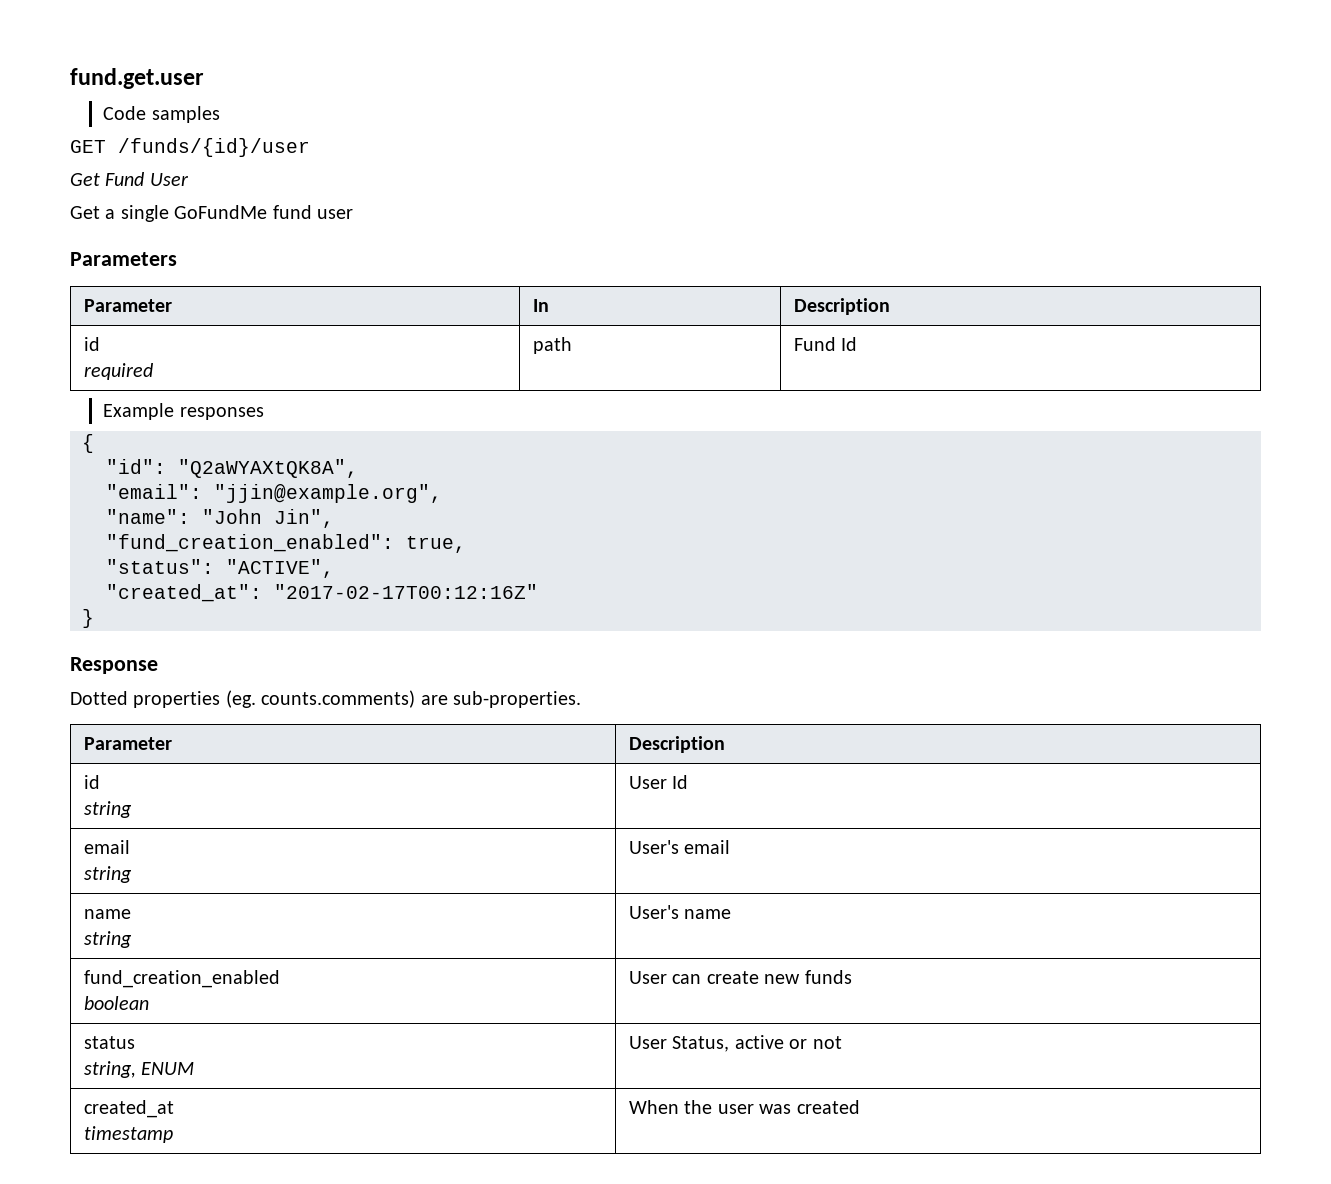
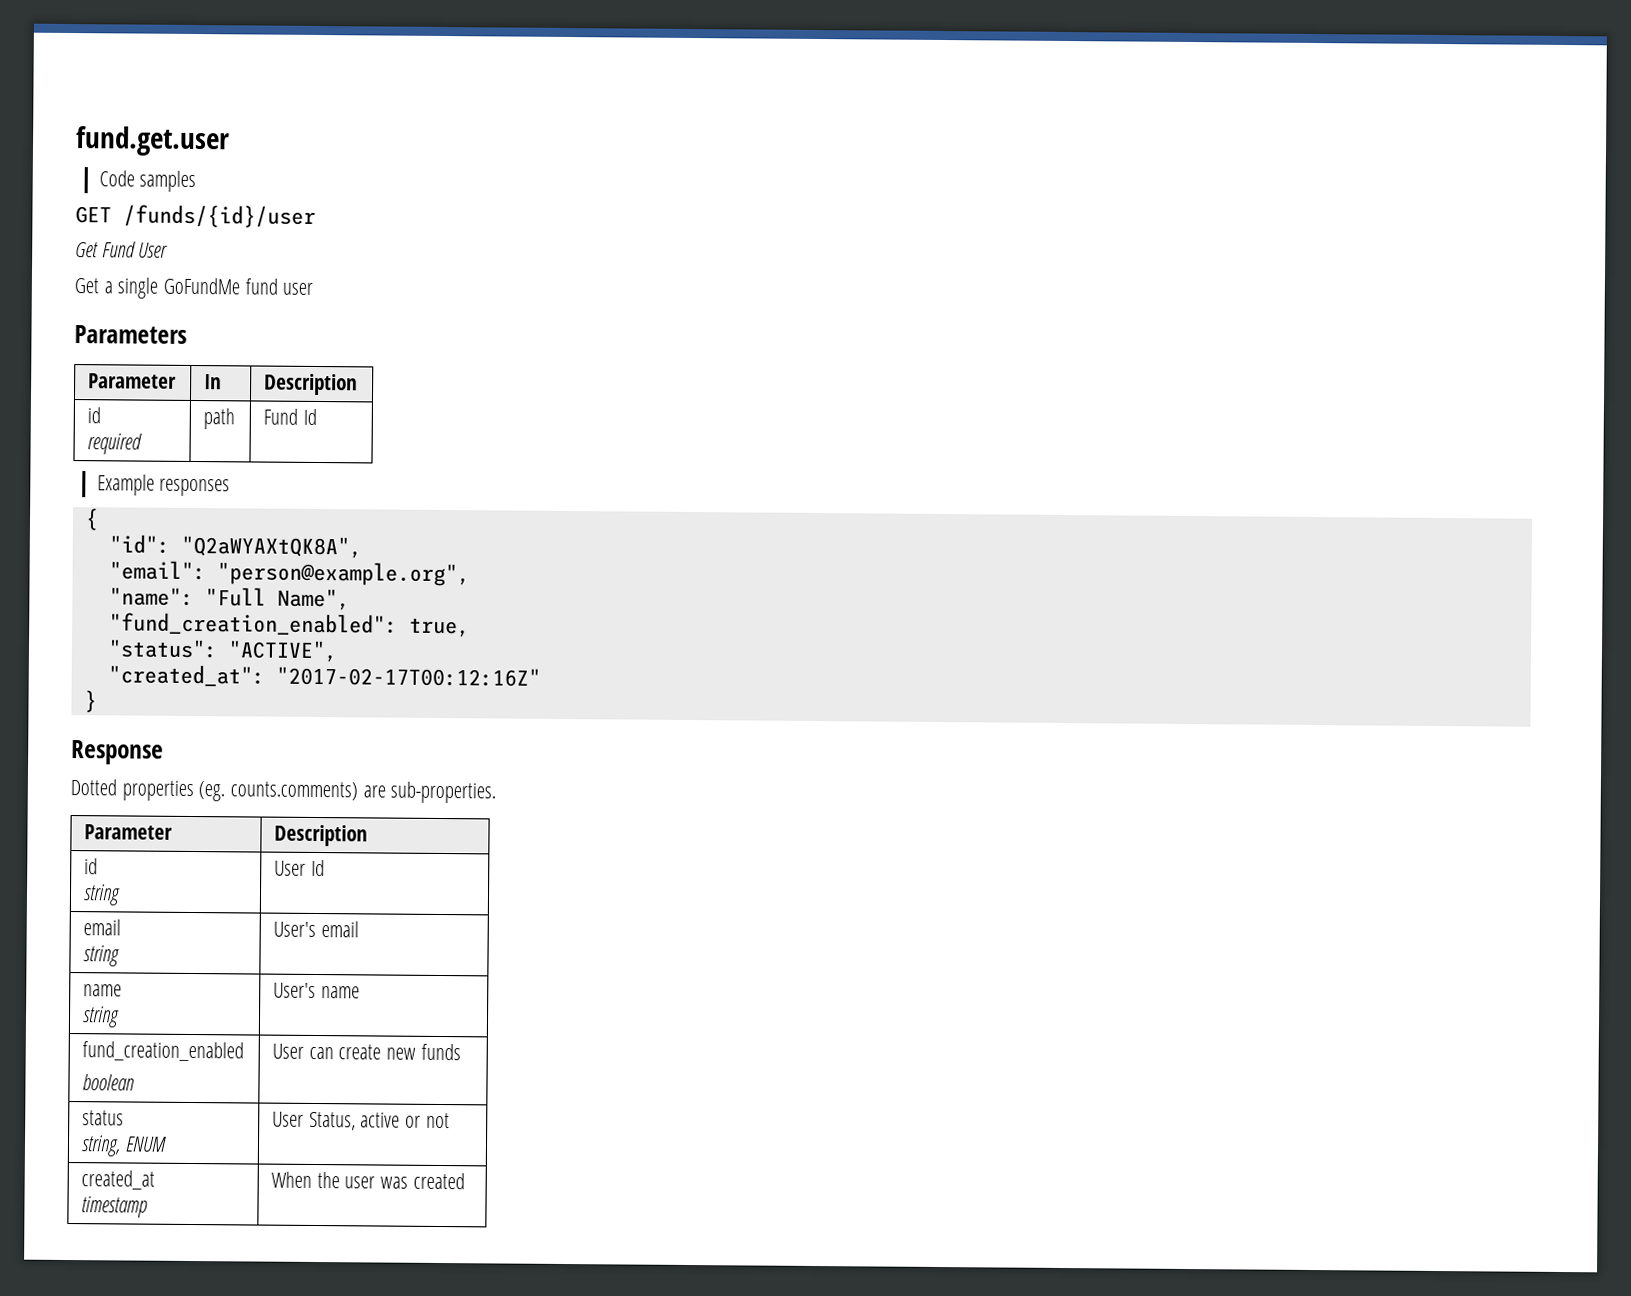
[214,484,442,503] "jjin@example.org", -> [216,561,470,587] "person@example.org",
[202,509,334,528] "John Jin", -> [204,587,350,611] "Full Name",

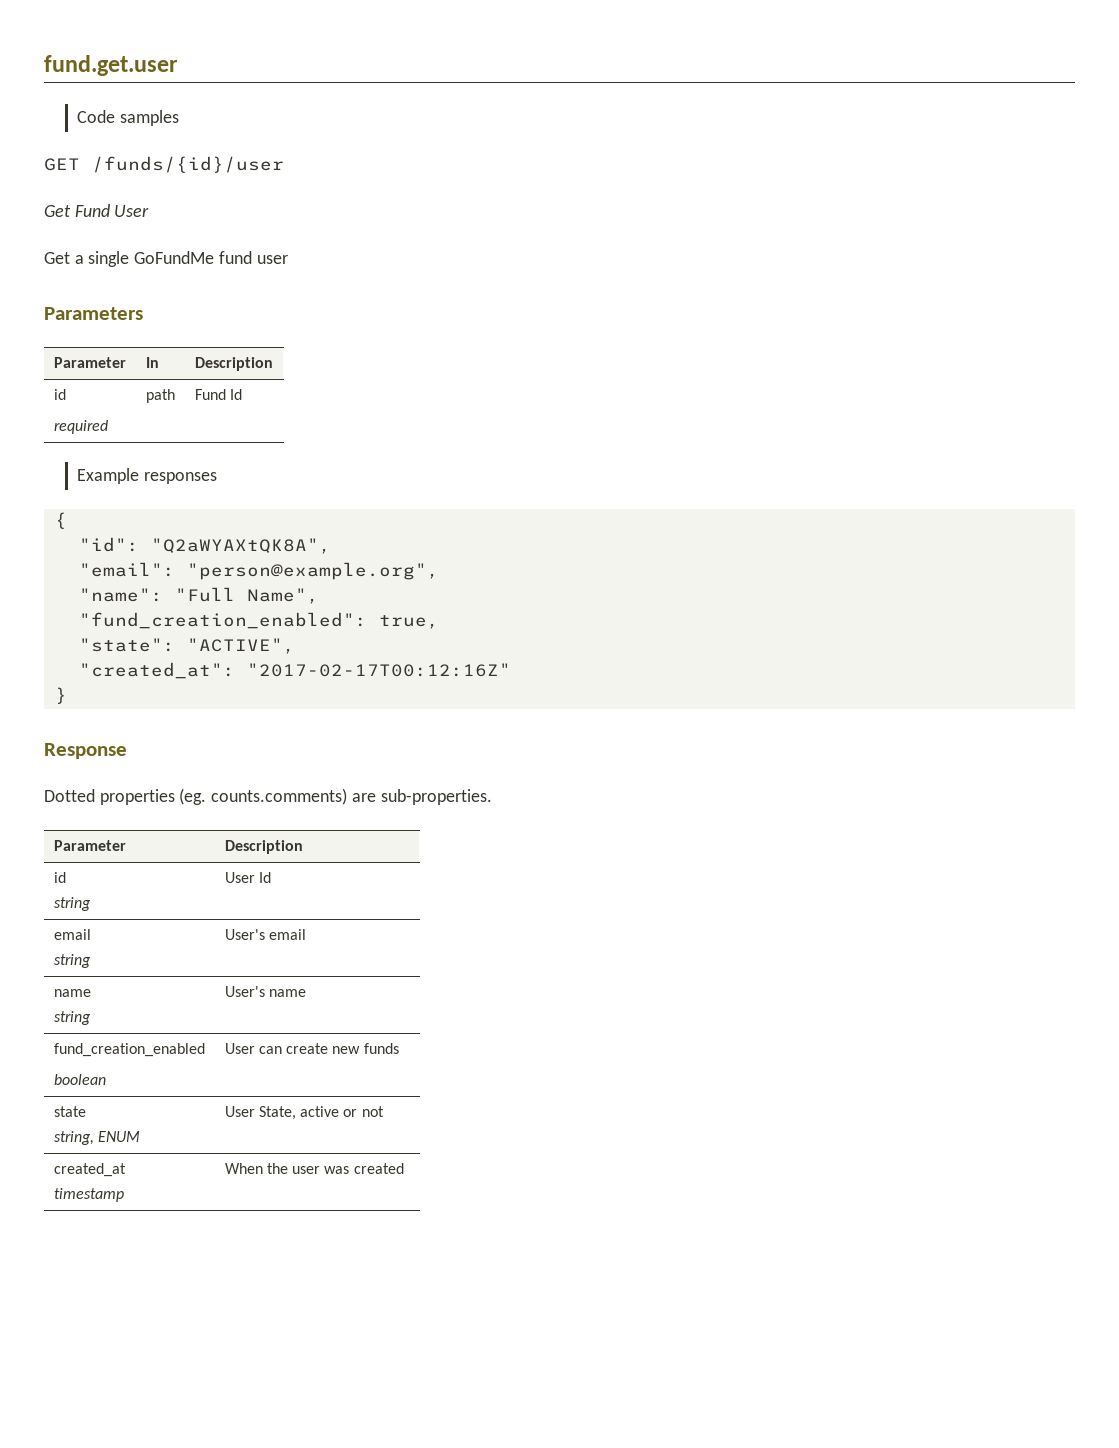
[107,639,218,659] "status": -> [78,638,175,652] "state":
[82,1110,125,1126] status -> [53,1106,86,1117] state
[308,1111,356,1131] Status, -> [258,1106,296,1120] State,

